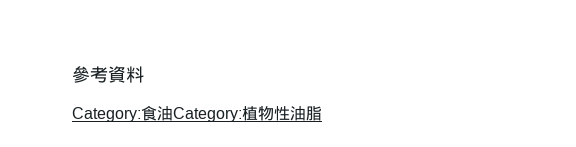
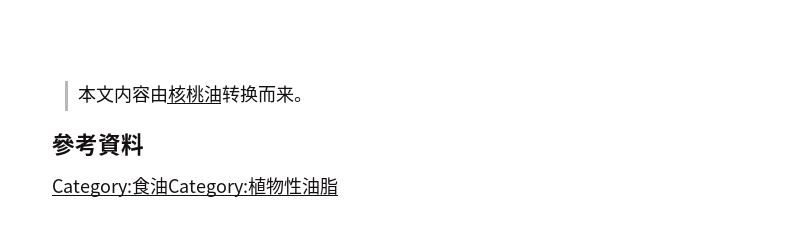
(72, 74) none -> [77,85,312,104] 本文内容由核桃油转换而来。 //

